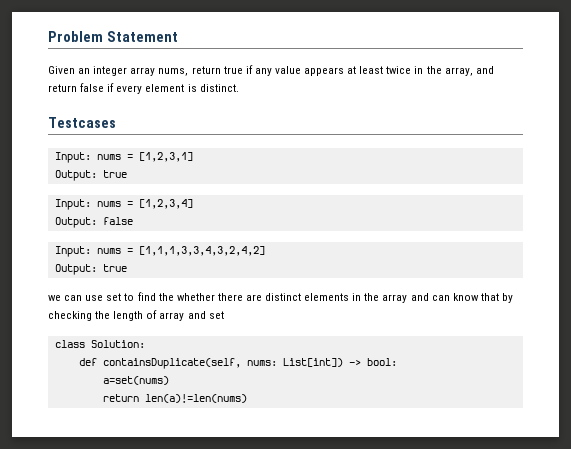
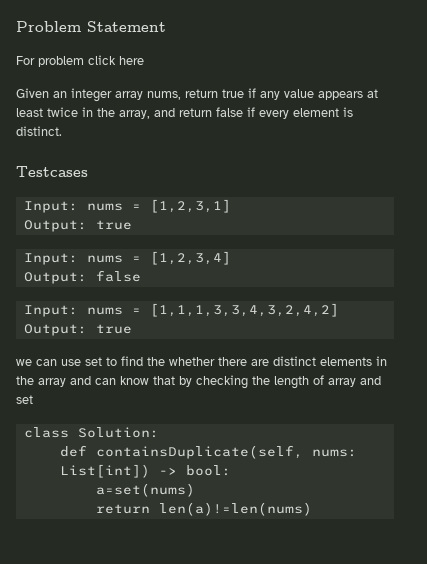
(178, 36) none -> [16,55,144,67] // For problem click here

